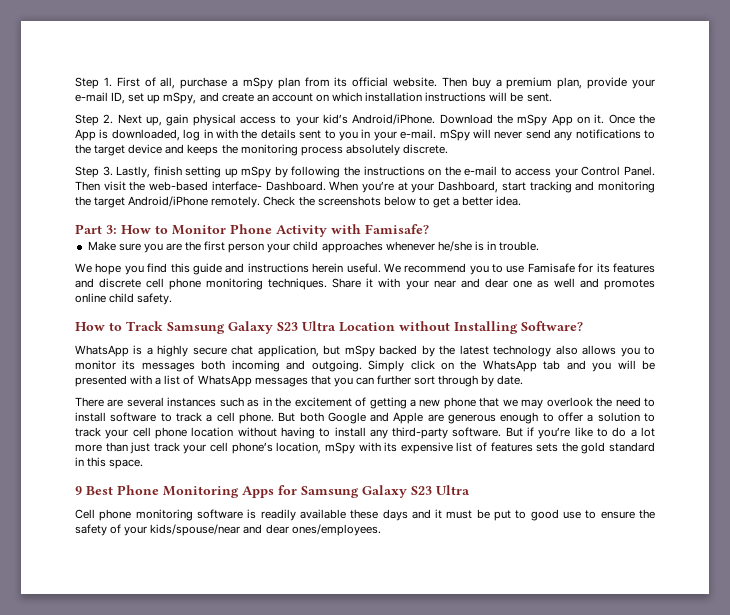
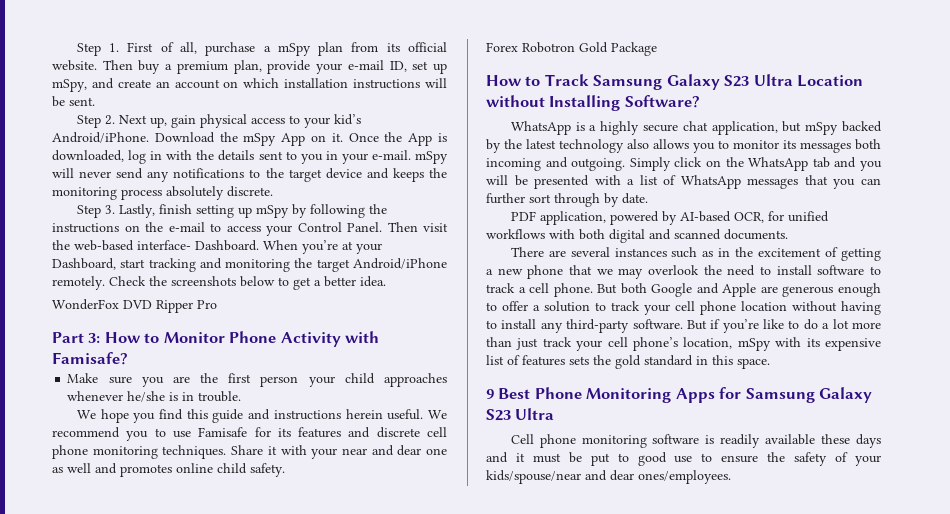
(522, 201) none -> [52,299,217,313] // WonderFox DVD Ripper Pro
(173, 299) none -> [486,42,657,56] // Forex Robotron Gold Package
(524, 380) none -> [510,211,829,225] [486,229,788,243] // PDF application, powered by AI-based OCR, for unified workflows with both digital and scanned documents.

